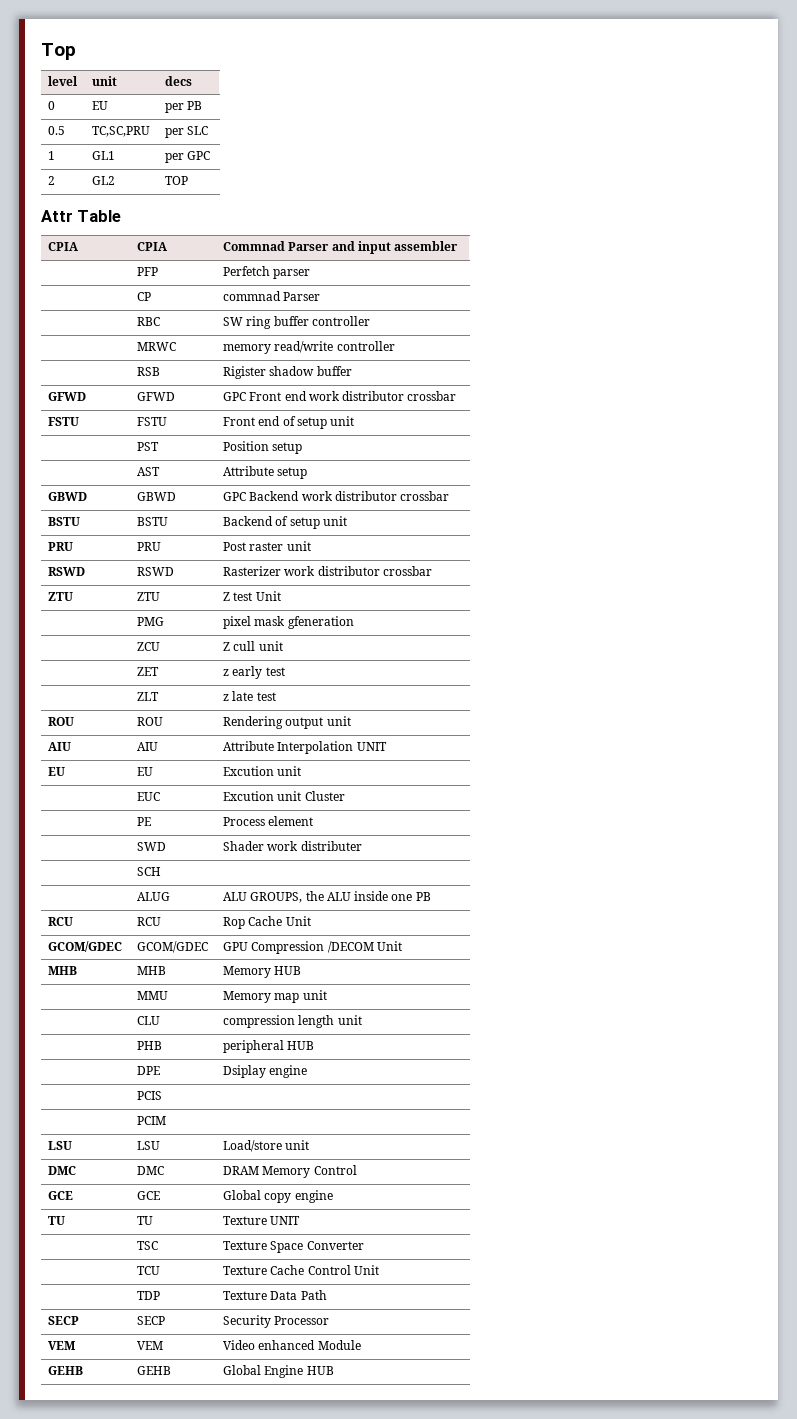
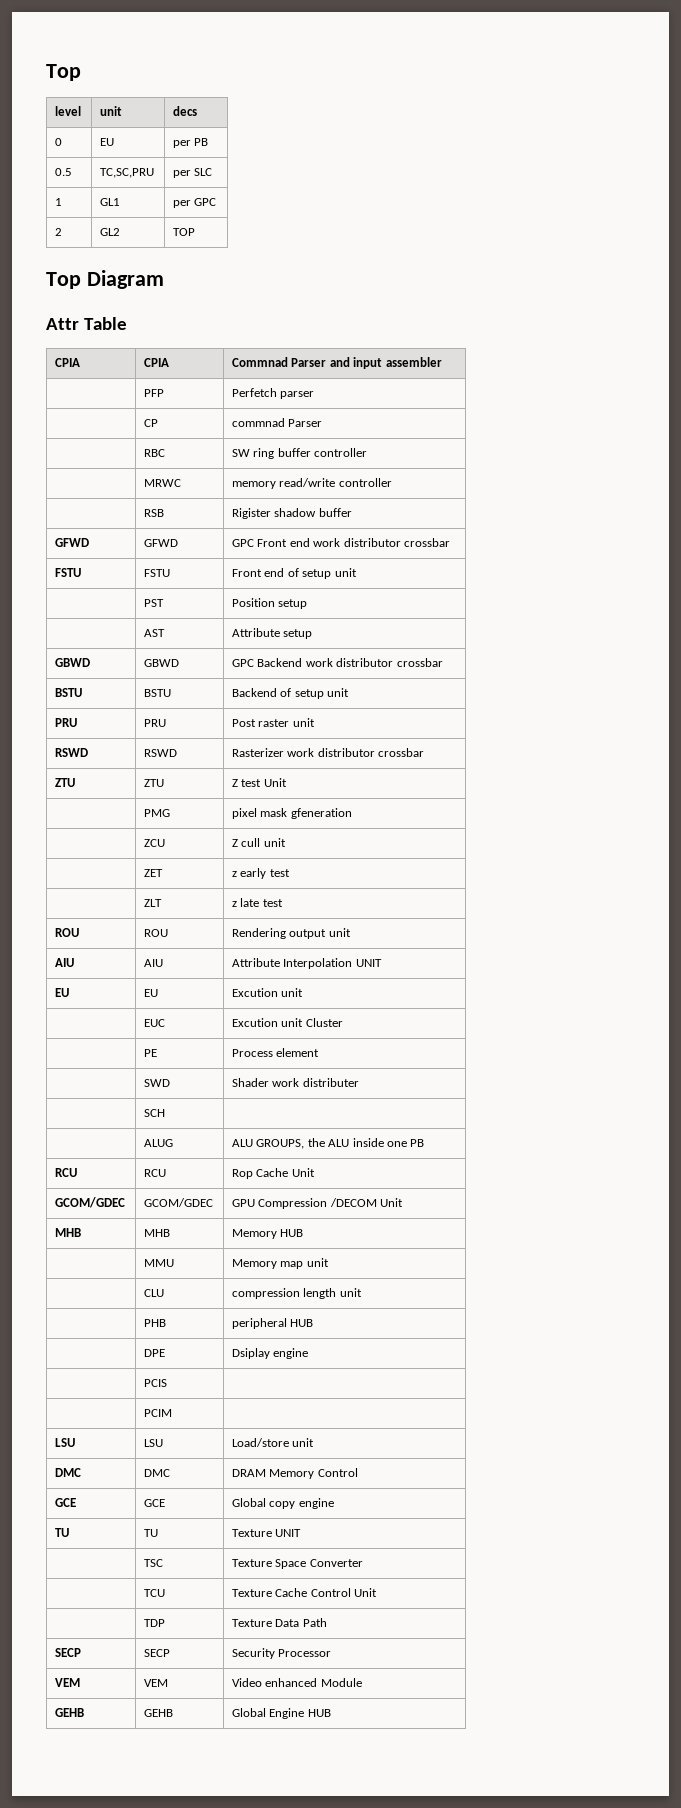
(189, 180) none -> [46,270,164,289] // Top Diagram

